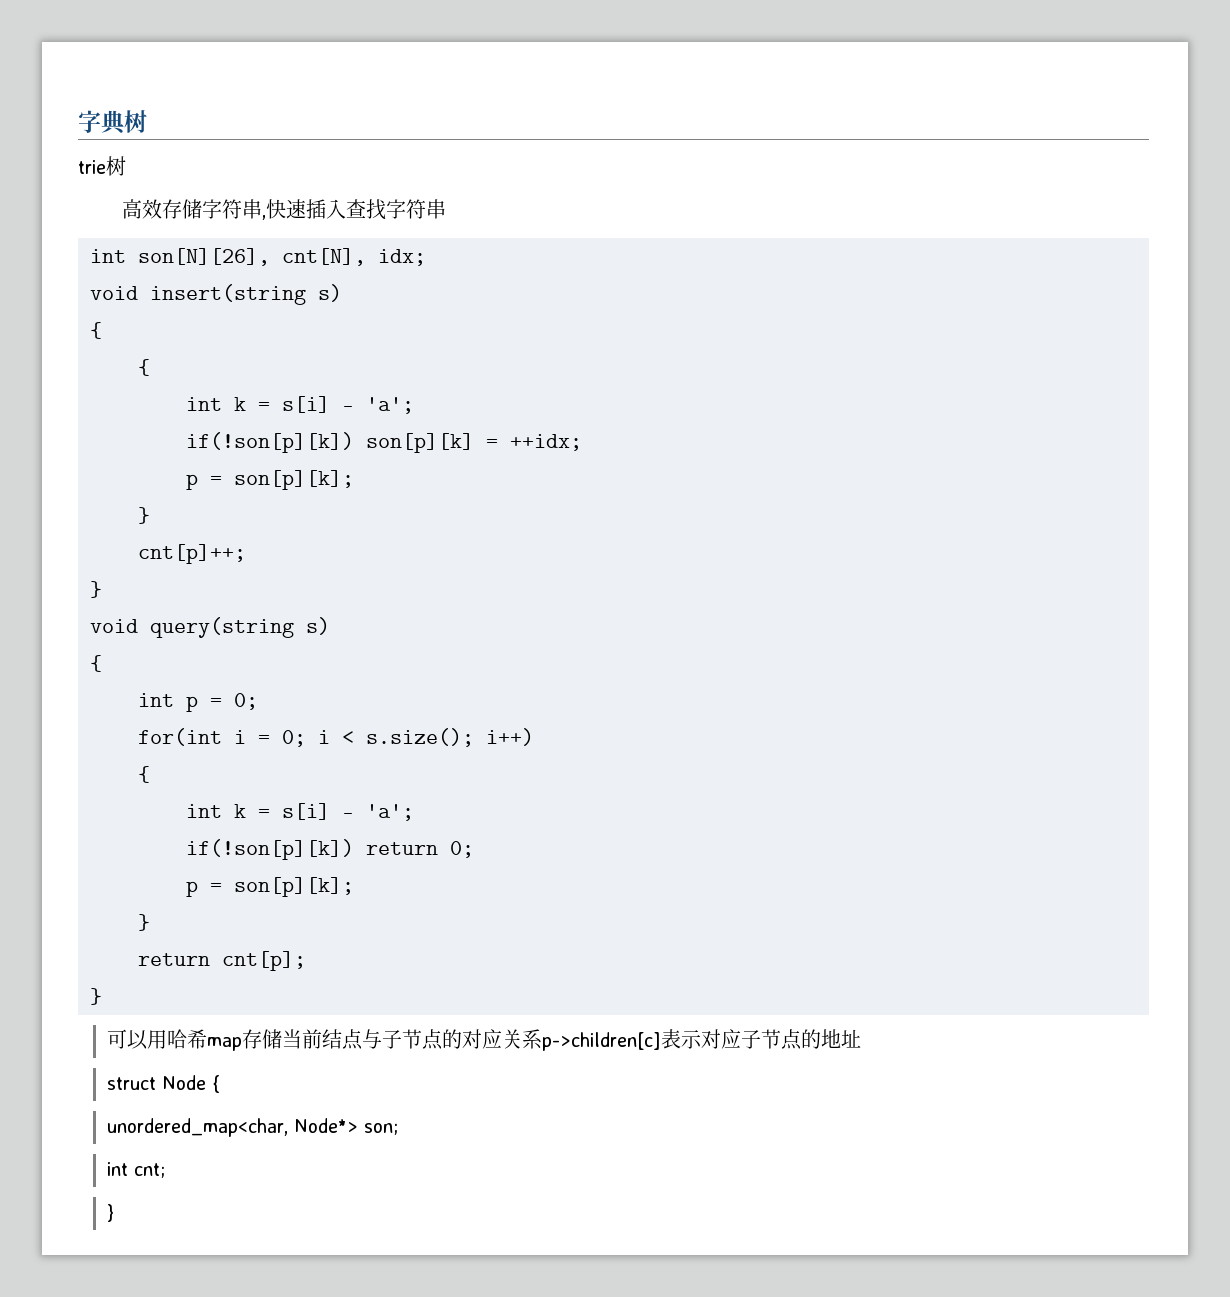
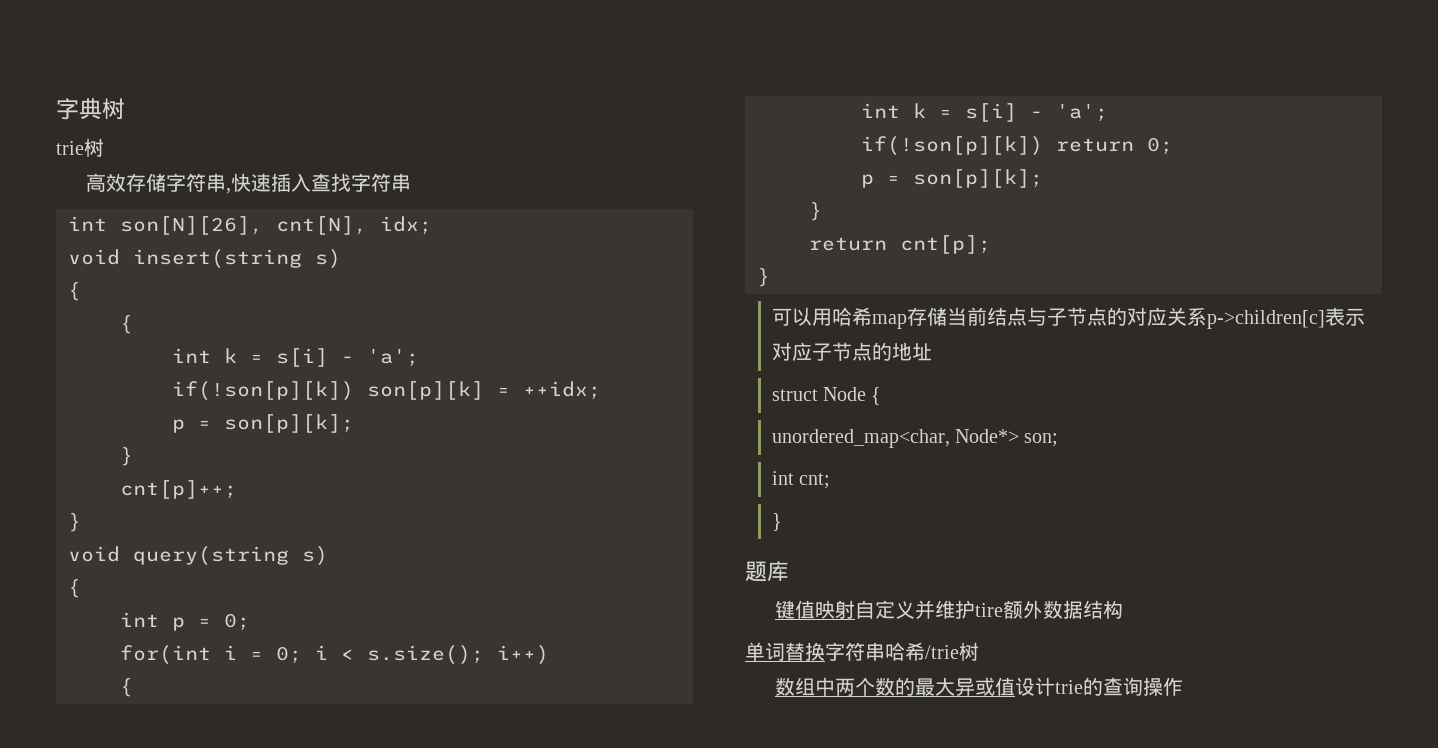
(115, 1213) none -> [745,561,789,582] [775,600,1124,620] [745,642,979,661] [775,677,1184,696] // 题库 // 键值映射自定义并维护tire额外数据结构 // 单词替换字符串哈希/trie树 // 数组中两个数的最大异或值设计trie的查询操作

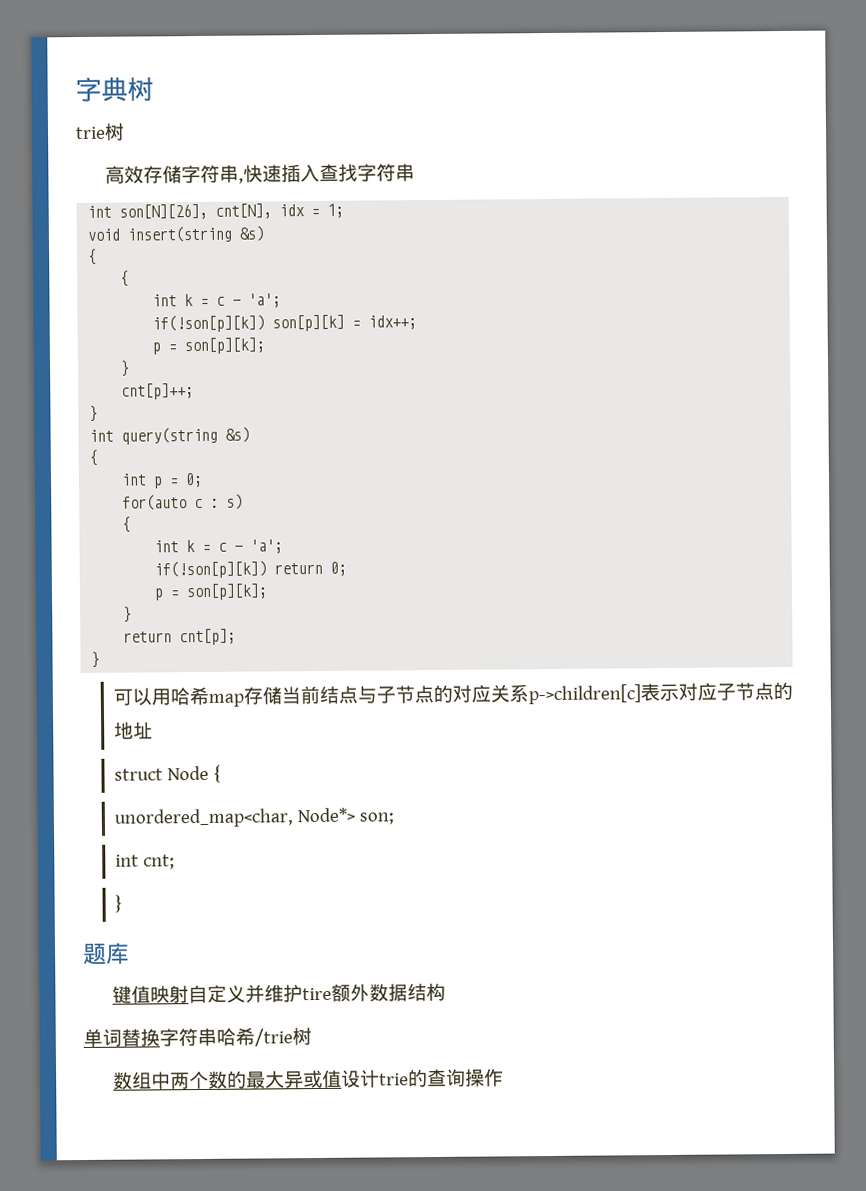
[380,216,432,235] idx; -> [279,203,345,218] idx = 1;
[315,249,341,269] s) -> [239,225,265,242] &s)
[276,348,328,367] s[i] -> [216,296,226,306] c
[523,381,601,400] ++idx; -> [368,315,418,330] idx++;
[68,546,328,566] void query(string s) -> [89,426,251,445] int query(string &s)
[120,645,549,665] [120,678,133,697] [861,103,1017,122] for(int i = 0; i < s.size(); i++) // { // int k = s[i] -> [122,493,244,511] [122,516,132,533] [154,540,228,553] for(auto c : s) // { // int k = c

